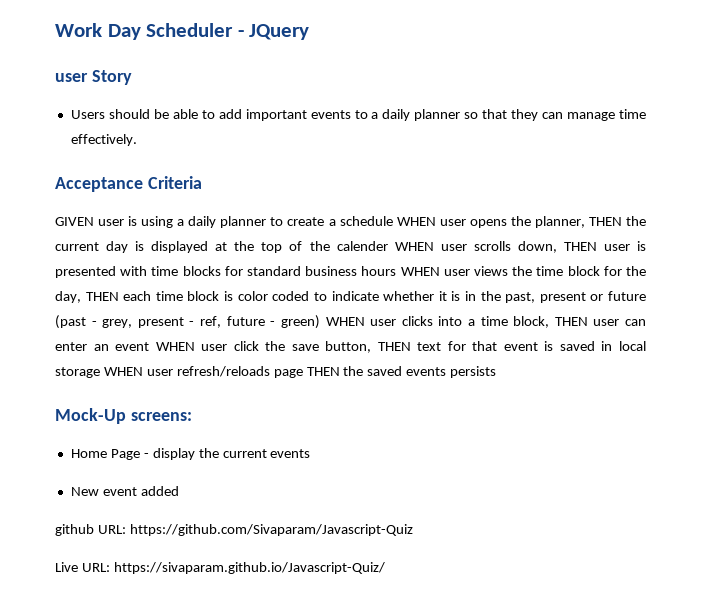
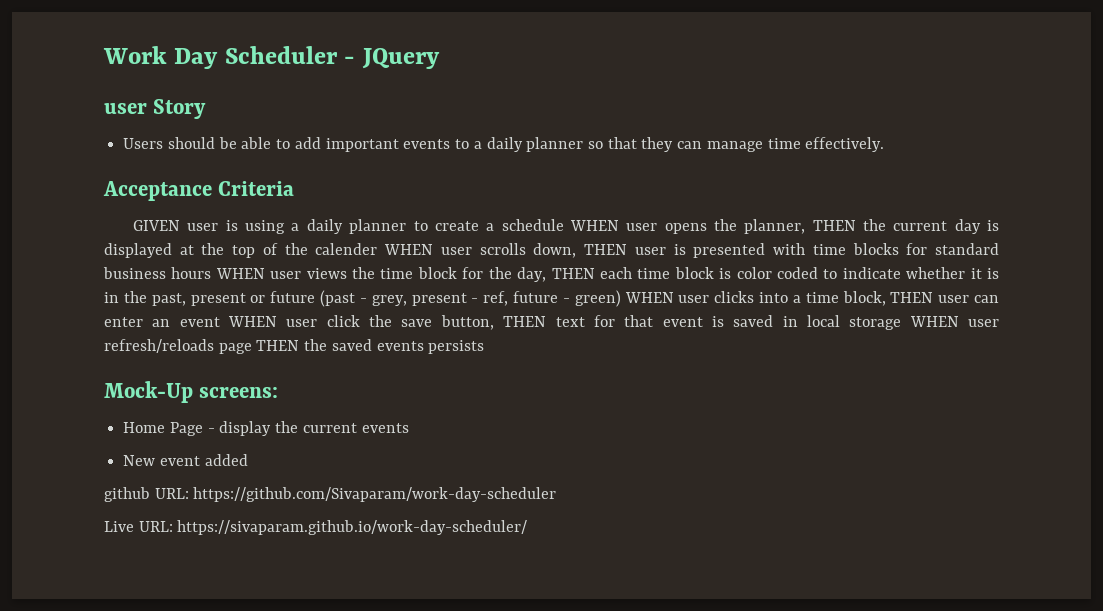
[129,524,413,536] https://github.com/Sivaparam/Javascript-Quiz -> [193,487,557,502] https://github.com/Sivaparam/work-day-scheduler
[113,562,385,574] https://sivaparam.github.io/Javascript-Quiz/ -> [177,520,528,535] https://sivaparam.github.io/work-day-scheduler/

